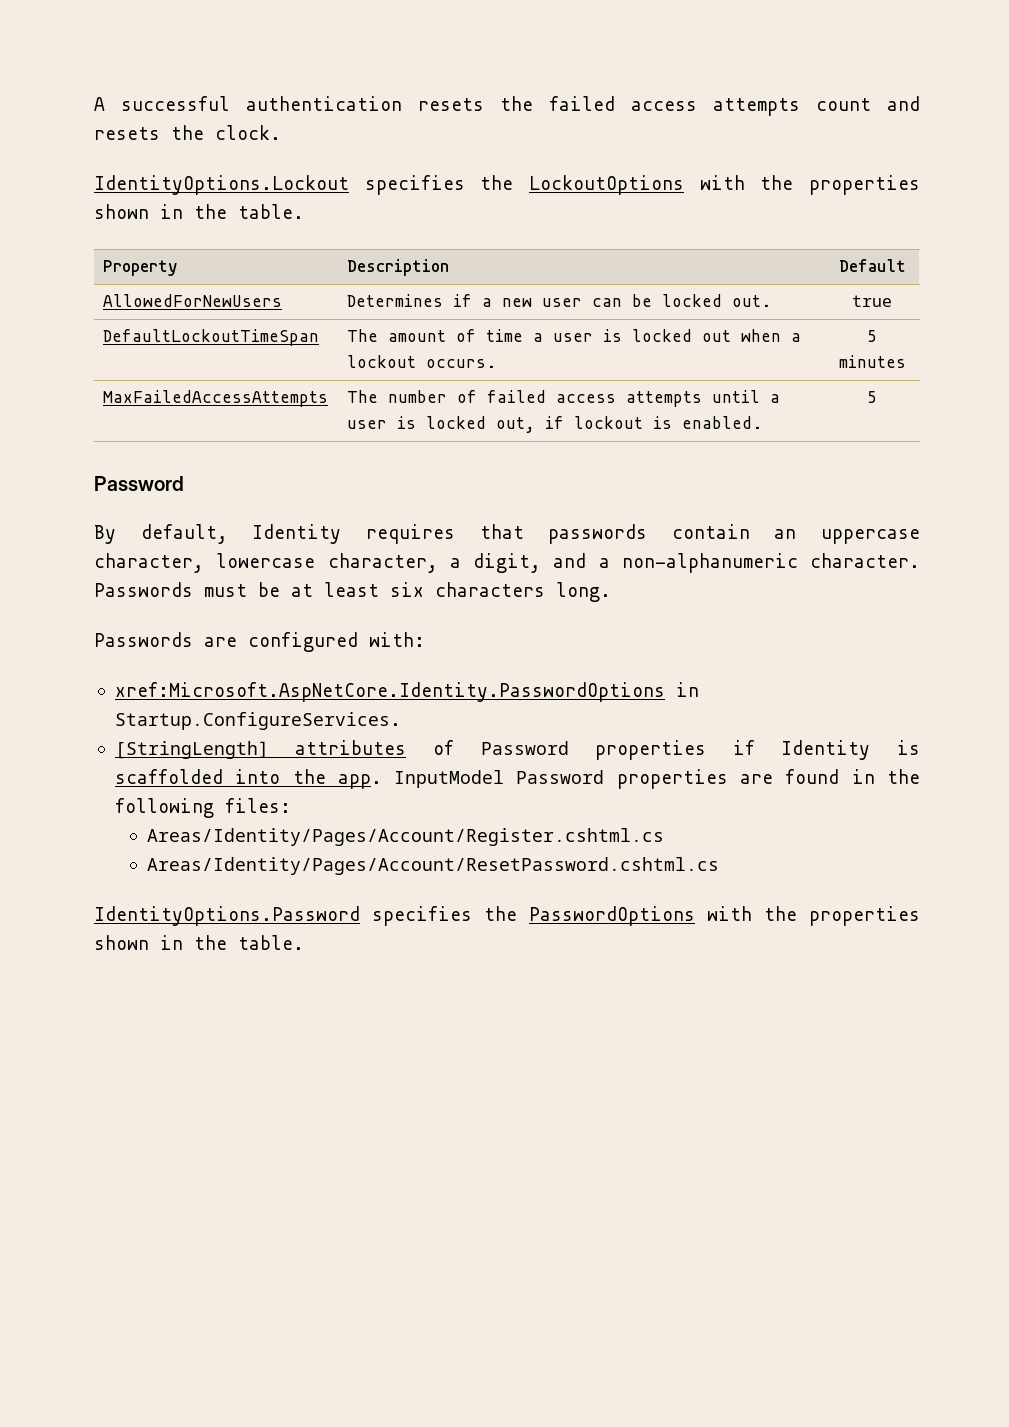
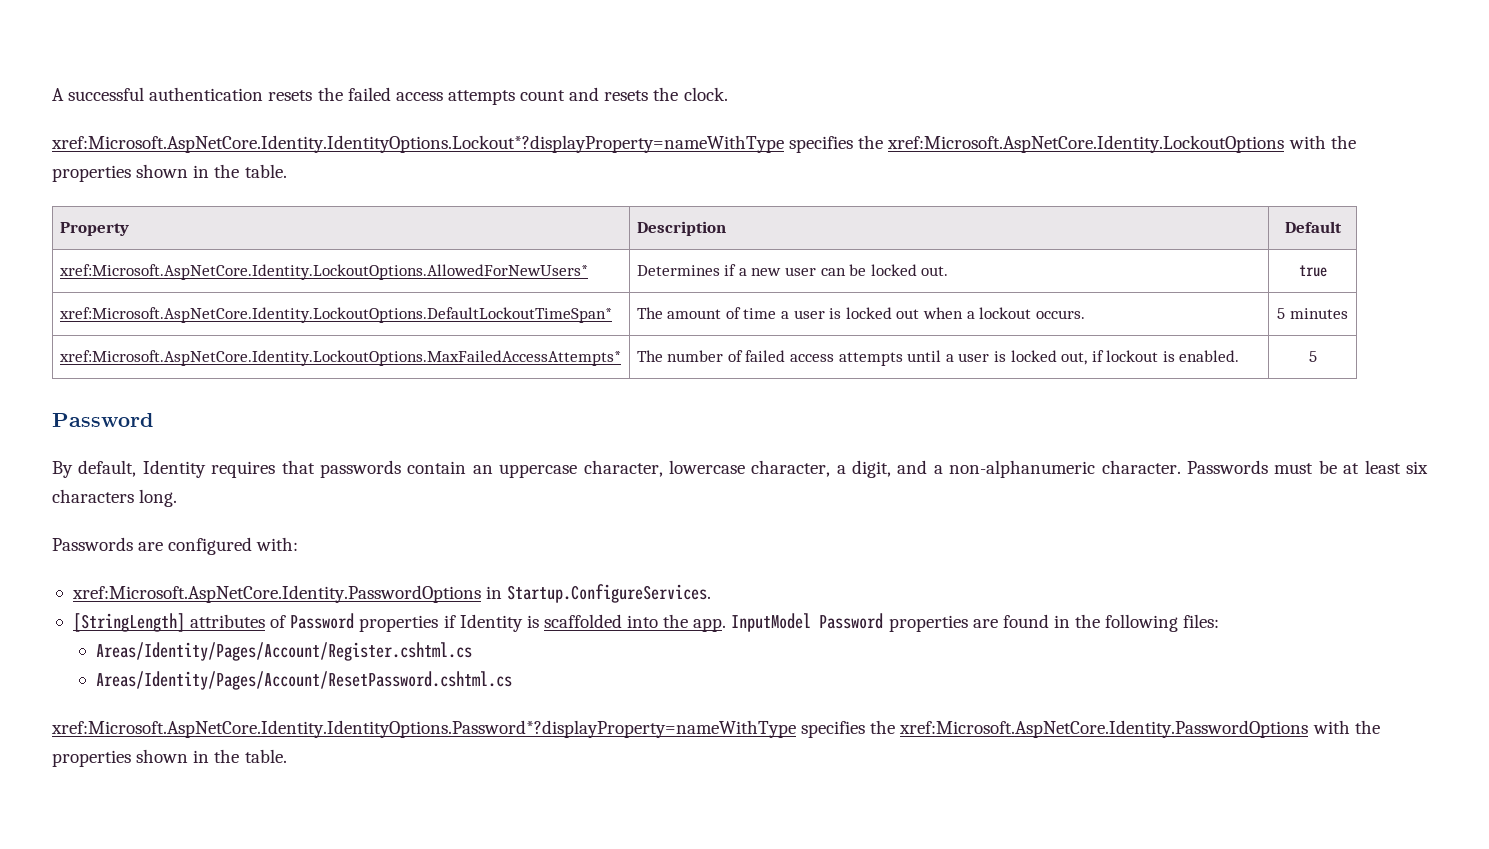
[94,175,684,195] IdentityOptions.Lockout specifies the LockoutOptions -> [51,135,1285,153] xref:Microsoft.AspNetCore.Identity.IdentityOptions.Lockout*?displayProperty=nameWithType specifies the xref:Microsoft.AspNetCore.Identity.LockoutOptions
[103,294,283,307] AllowedForNewUsers -> [58,264,588,280] xref:Microsoft.AspNetCore.Identity.LockoutOptions.AllowedForNewUsers*
[103,329,320,346] DefaultLockoutTimeSpan -> [58,307,612,323] xref:Microsoft.AspNetCore.Identity.LockoutOptions.DefaultLockoutTimeSpan*
[103,390,329,407] MaxFailedAccessAttempts -> [58,350,621,366] xref:Microsoft.AspNetCore.Identity.LockoutOptions.MaxFailedAccessAttempts*
[94,906,695,926] IdentityOptions.Password specifies the PasswordOptions -> [51,720,1309,738] xref:Microsoft.AspNetCore.Identity.IdentityOptions.Password*?displayProperty=nameWithType specifies the xref:Microsoft.AspNetCore.Identity.PasswordOptions

